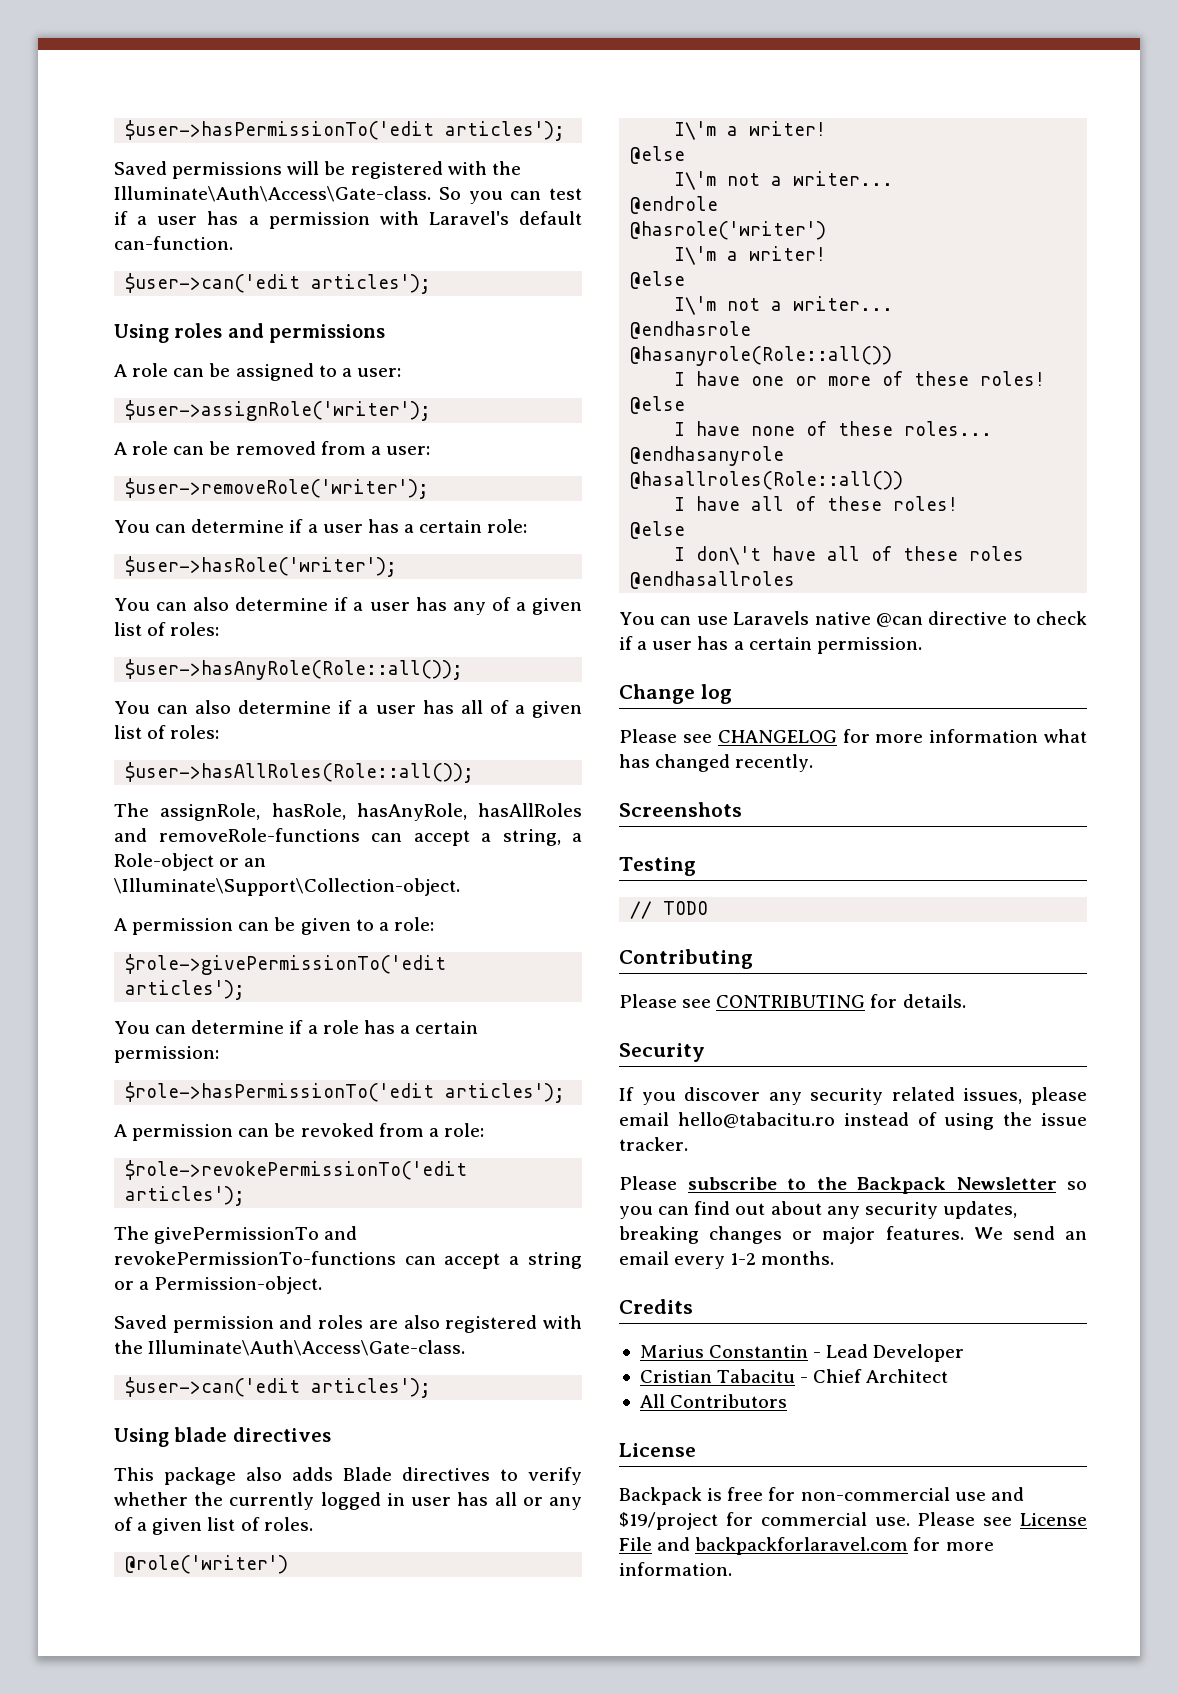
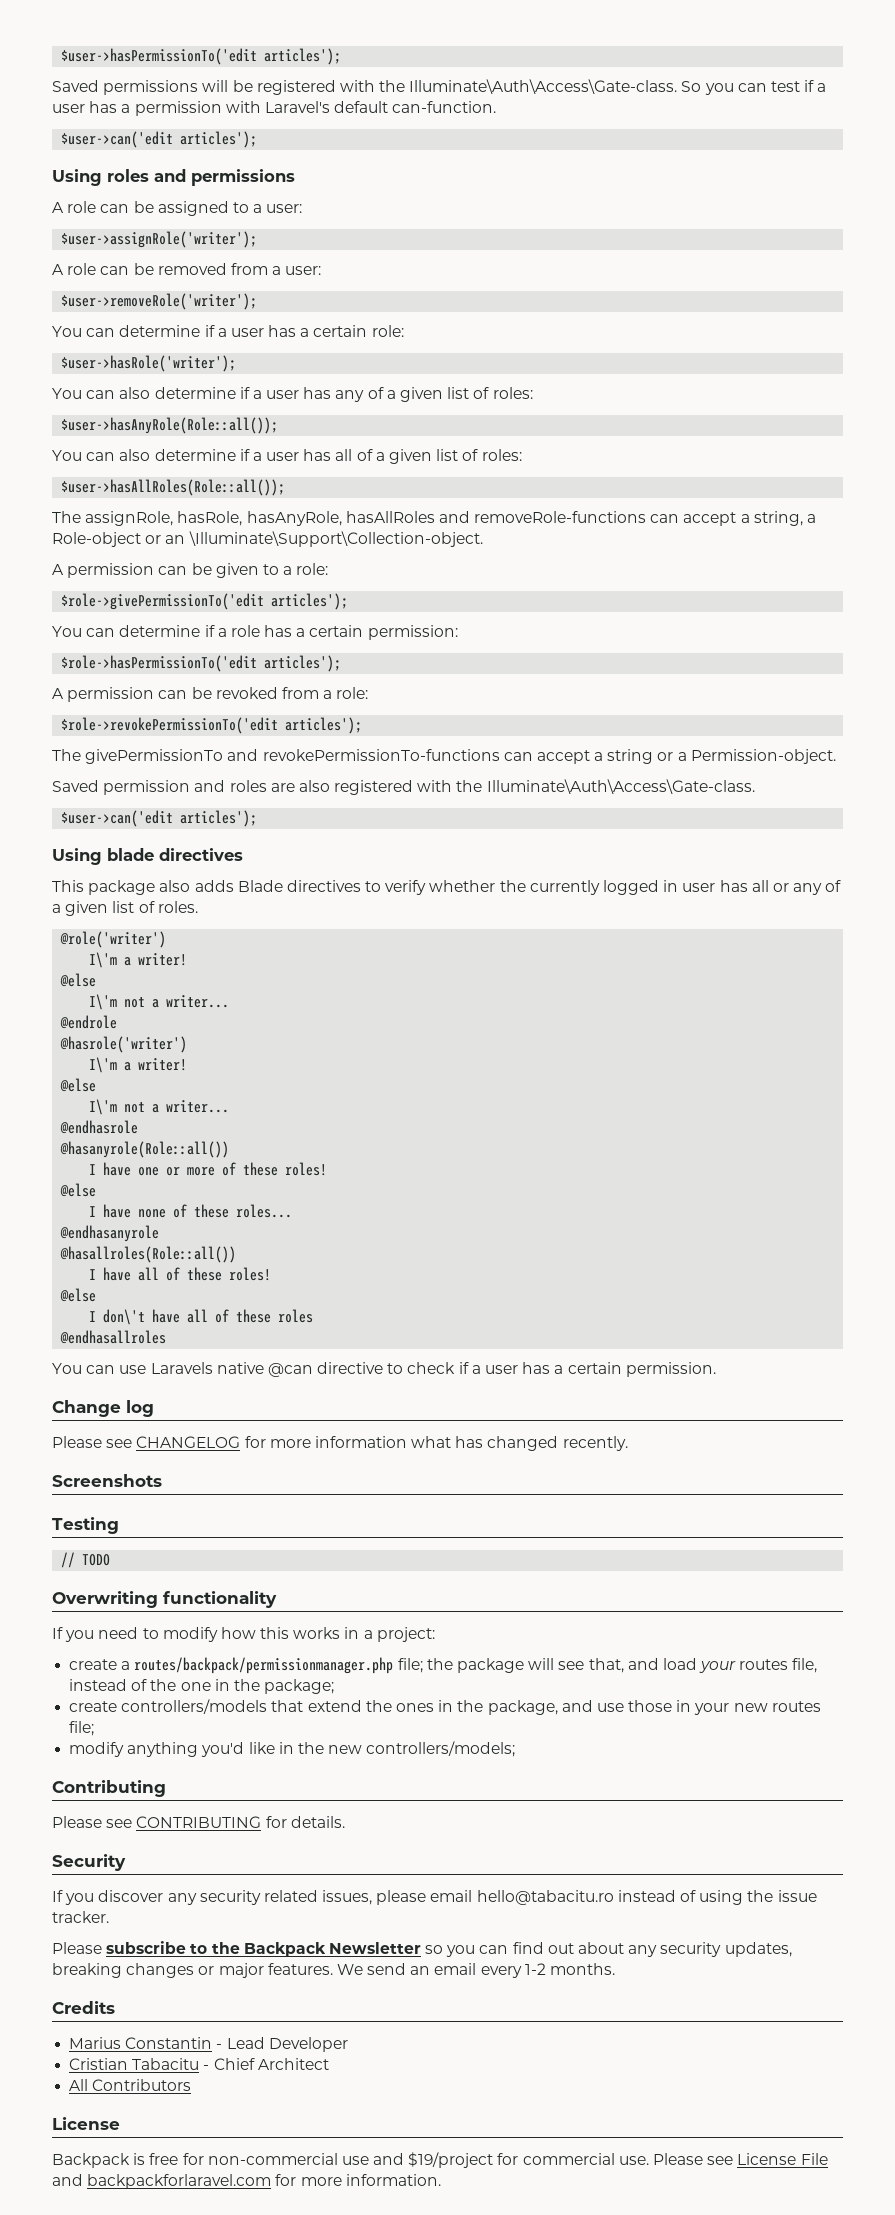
(709, 908) none -> [52,1591,277,1608] [52,1627,435,1642] [69,1657,818,1674] [69,1679,335,1694] [69,1699,821,1715] [69,1721,95,1736] [69,1741,516,1757] // Overwriting functionality // If you need to modify how this works in a project: // create a routes/backpack/permissionmanager.php file; the package will see that, and load your routes file, instead of the one in the package; // create controllers/models that extend the ones in the package, and use those in your new routes file; // modify anything you'd like in the new controllers/models;

